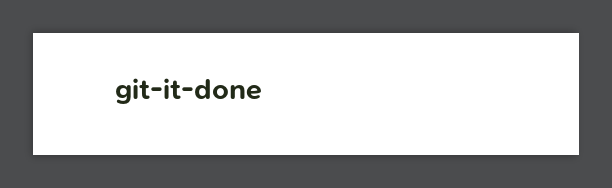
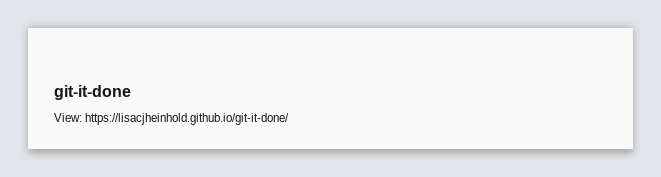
(262, 91) none -> [54,113,290,125] // View: https://lisacjheinhold.github.io/git-it-done/

